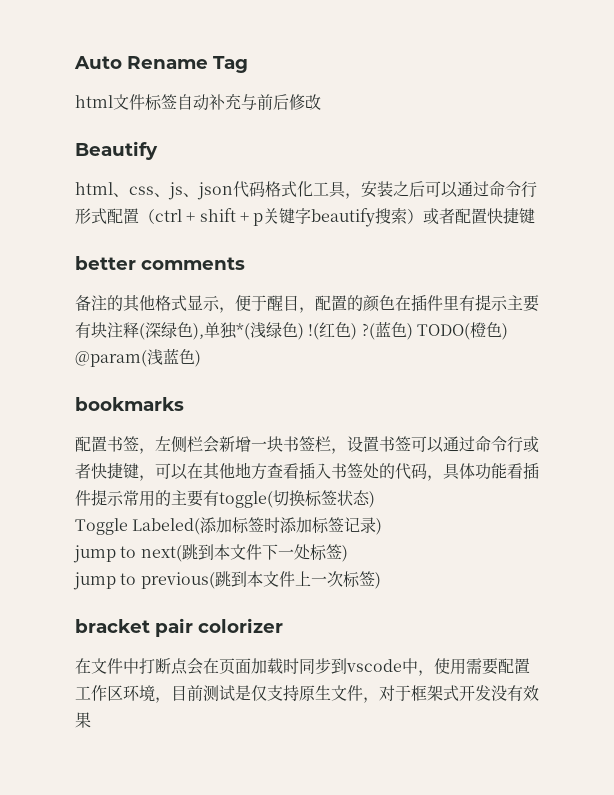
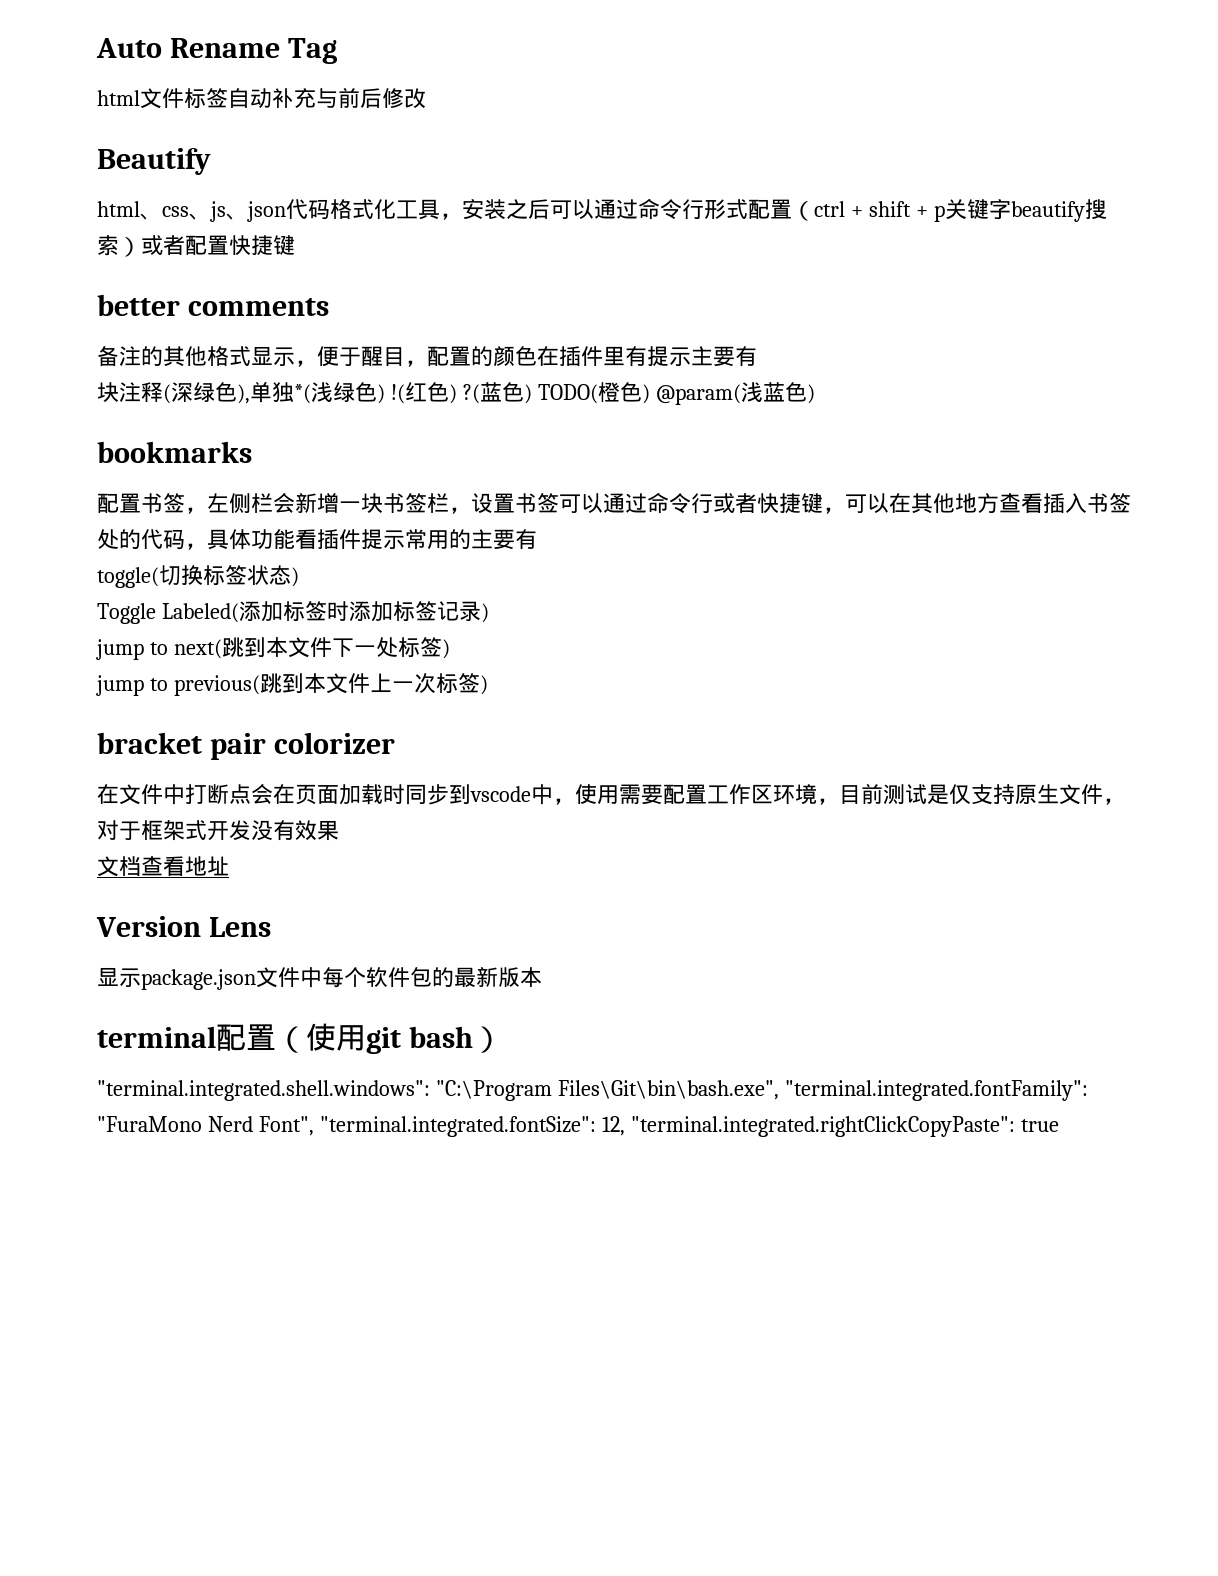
(91, 330) none -> (757, 356) //
(219, 498) none -> (537, 539) //
(91, 720) none -> [97,856,229,877] [96,916,271,937] [97,967,542,990] [97,1023,503,1054] [97,1080,1088,1101] [97,1116,1059,1137] // 文档查看地址 // Version Lens // 显示package.json文件中每个软件包的最新版本 // terminal配置（使用git bash） // "terminal.integrated.shell.windows": "C:\Program Files\Git\bin\bash.exe", "terminal.integrated.fontFamily": "FuraMono Nerd Font", "terminal.integrated.fontSize": 12, "terminal.integrated.rightClickCopyPaste": true

